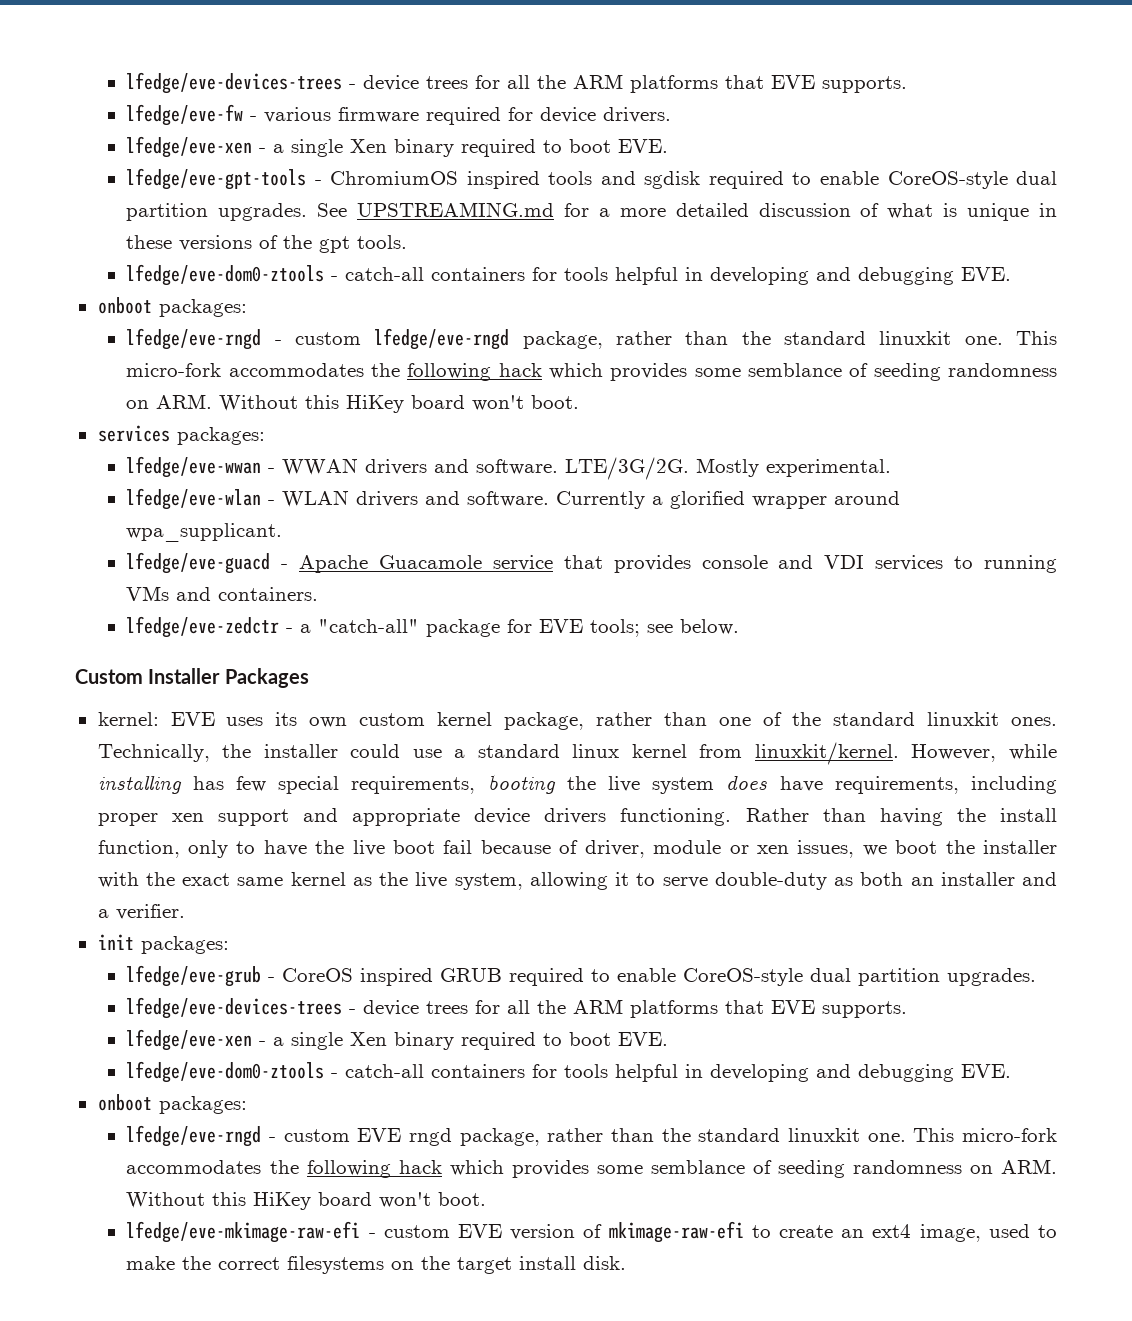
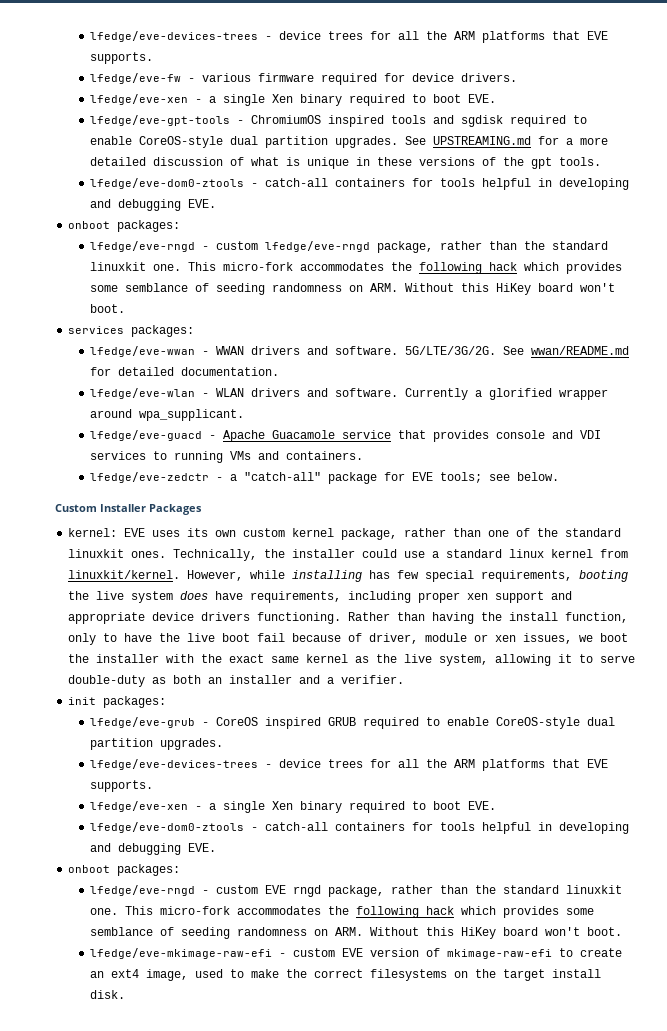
[565,457,892,480] LTE/3G/2G. Mostly experimental. -> [405,346,630,355] [90,367,280,376] 5G/LTE/3G/2G. See wwan/README.md for detailed documentation.

